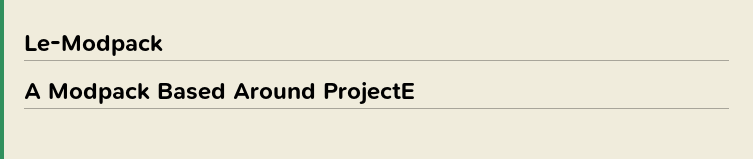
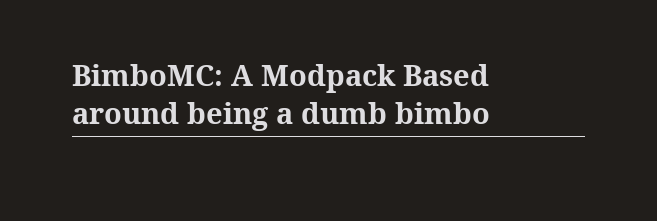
[24,35,163,56] Le-Modpack // -> [72,64,223,86] BimboMC:
[233,82,415,105] Around ProjectE -> [72,102,490,131] around being a dumb bimbo

